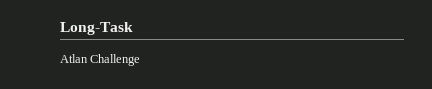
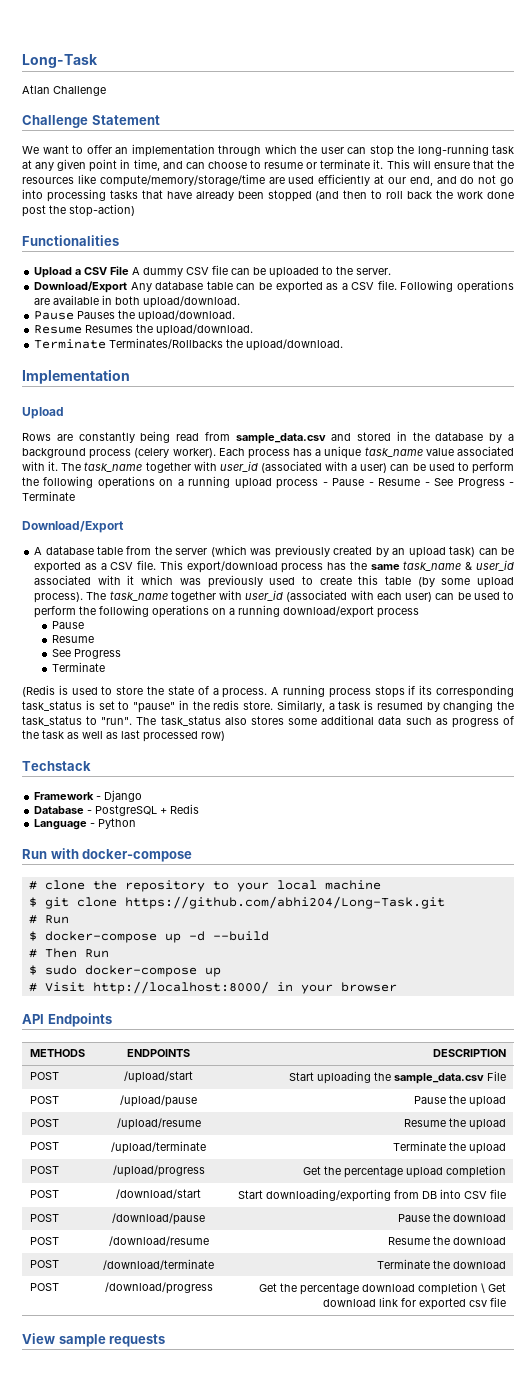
(141, 60) none -> [22,115,160,128] [22,144,514,157] [22,159,514,172] [22,174,514,187] [22,189,514,202] [22,204,135,217] [22,235,119,246] [34,265,392,278] [34,280,514,293] [34,295,241,308] [34,310,236,322] [34,324,254,336] [34,338,344,351] [22,369,130,384] [22,407,64,419] [22,431,514,444] [22,446,514,459] [22,461,514,474] [22,476,514,489] [22,491,75,501] [22,521,124,533] [34,545,514,558] [34,560,514,573] [34,575,514,588] [34,590,514,603] [34,605,420,618] [51,621,84,629] [51,635,94,643] [51,649,121,659] [51,662,105,672] [22,685,514,698] [22,700,514,713] [22,715,514,728] [22,730,225,742] [22,761,91,771] [34,790,143,802] [34,804,200,816] [34,818,137,830] [22,848,193,862] [28,880,381,892] [28,896,445,909] [28,915,69,924] [28,931,269,943] [28,948,109,958] [28,965,221,977] [28,981,397,994] [22,1013,112,1027] [30,1049,86,1057] [127,1049,190,1057] [432,1049,506,1057] [30,1072,60,1080] [124,1071,193,1083] [288,1071,506,1084] [30,1096,60,1104] [120,1095,197,1107] [413,1095,506,1107] [30,1119,60,1127] [116,1118,201,1130] [403,1118,506,1130] [30,1142,60,1150] [111,1141,206,1154] [392,1141,506,1154] [30,1166,60,1174] [112,1165,205,1177] [302,1165,506,1178] [30,1190,60,1198] [116,1189,201,1199] [237,1189,506,1202] [30,1214,60,1222] [112,1213,205,1225] [397,1213,506,1222] [30,1237,60,1245] [108,1236,209,1246] [387,1236,506,1245] [30,1260,60,1268] [103,1259,214,1270] [376,1259,506,1269] [30,1283,60,1291] [104,1282,213,1294] [258,1282,506,1295] [322,1297,506,1310] [22,1333,166,1347] // Challenge Statement // We want to offer an implementation through which the user can stop the long-running task at any given point in time, and can choose to resume or terminate it. This will ensure that the resources like compute/memory/storage/time are used efficiently at our end, and do not go into processing tasks that have already been stopped (and then to roll back the work done post the stop-action) // Functionalities // Upload a CSV File A dummy CSV file can be uploaded to the server. // Download/Export Any database table can be exported as a CSV file. Following operations are available in both upload/download. // Pause Pauses the upload/download. // Resume Resumes the upload/download. // Terminate Terminates/Rollbacks the upload/download. // Implementation // Upload // Rows are constantly being read from sample_data.csv and stored in the database by a background process (celery worker). Each process has a unique task_name value associated with it. The task_name together with user_id (associated with a user) can be used to perform the following operations on a running upload process - Pause - Resume - See Progress - Terminate // Download/Export // A database table from the server (which was previously created by an upload task) can be exported as a CSV file. This export/download process has the same task_name & user_id associated with it which was previously used to create this table (by some upload process). The task_name together with user_id (associated with each user) can be used to perform the following operations on a running download/export process // Pause // Resume // See Progress // Terminate // (Redis is used to store the state of a process. A running process stops if its corresponding task_status is set to "pause" in the redis store. Similarly, a task is resumed by changing the task_status to "run". The task_status also stores some additional data such as progress of the task as well as last processed row) // Techstack // Framework - Django // Database - PostgreSQL + Redis // Language - Python // Run with docker-compose // # clone the repository to your local machine // $ git clone https://github.com/abhi204/Long-Task.git // # Run // $ docker-compose up -d --build // # Then Run // $ sudo docker-compose up // # Visit http://localhost:8000/ in your browser // API Endpoints // METHODS | ENDPOINTS | DESCRIPTION // POST | /upload/start | Start uploading the sample_data.csv File // POST | /upload/pause | Pause the upload // POST | /upload/resume | Resume the upload // POST | /upload/terminate | Terminate the upload // POST | /upload/progress | Get the percentage upload completion // POST | /download/start | Start downloading/exporting from DB into CSV file // POST | /download/pause | Pause the download // POST | /download/resume | Resume the download // POST | /download/terminate | Terminate the download // POST | /download/progress | Get the percentage download completion \ Get download link for exported csv file // View sample requests

